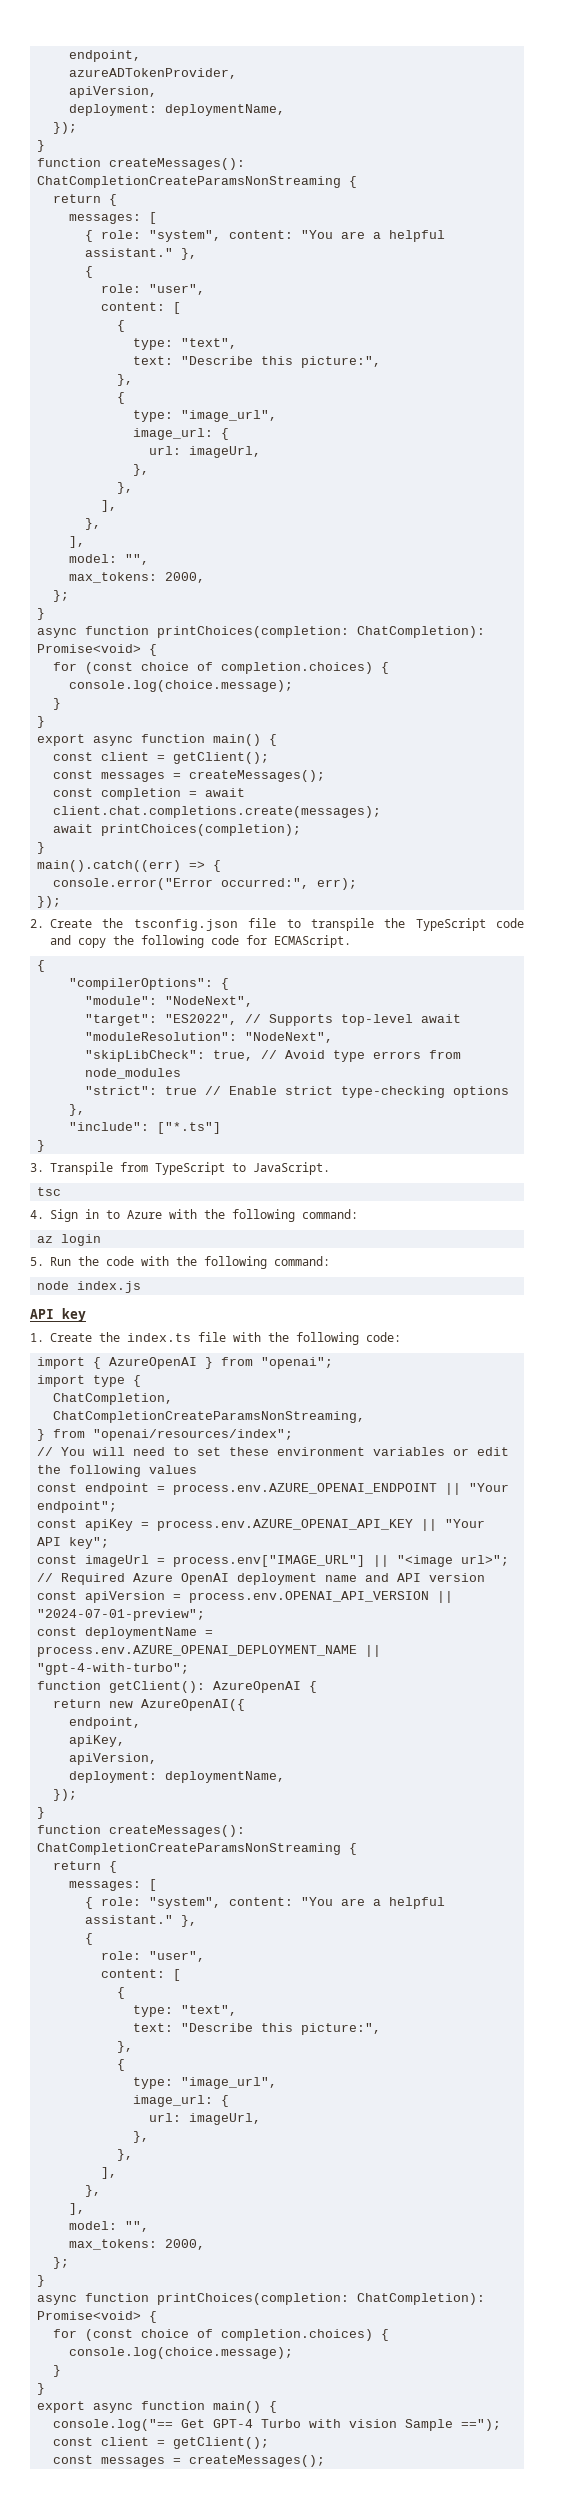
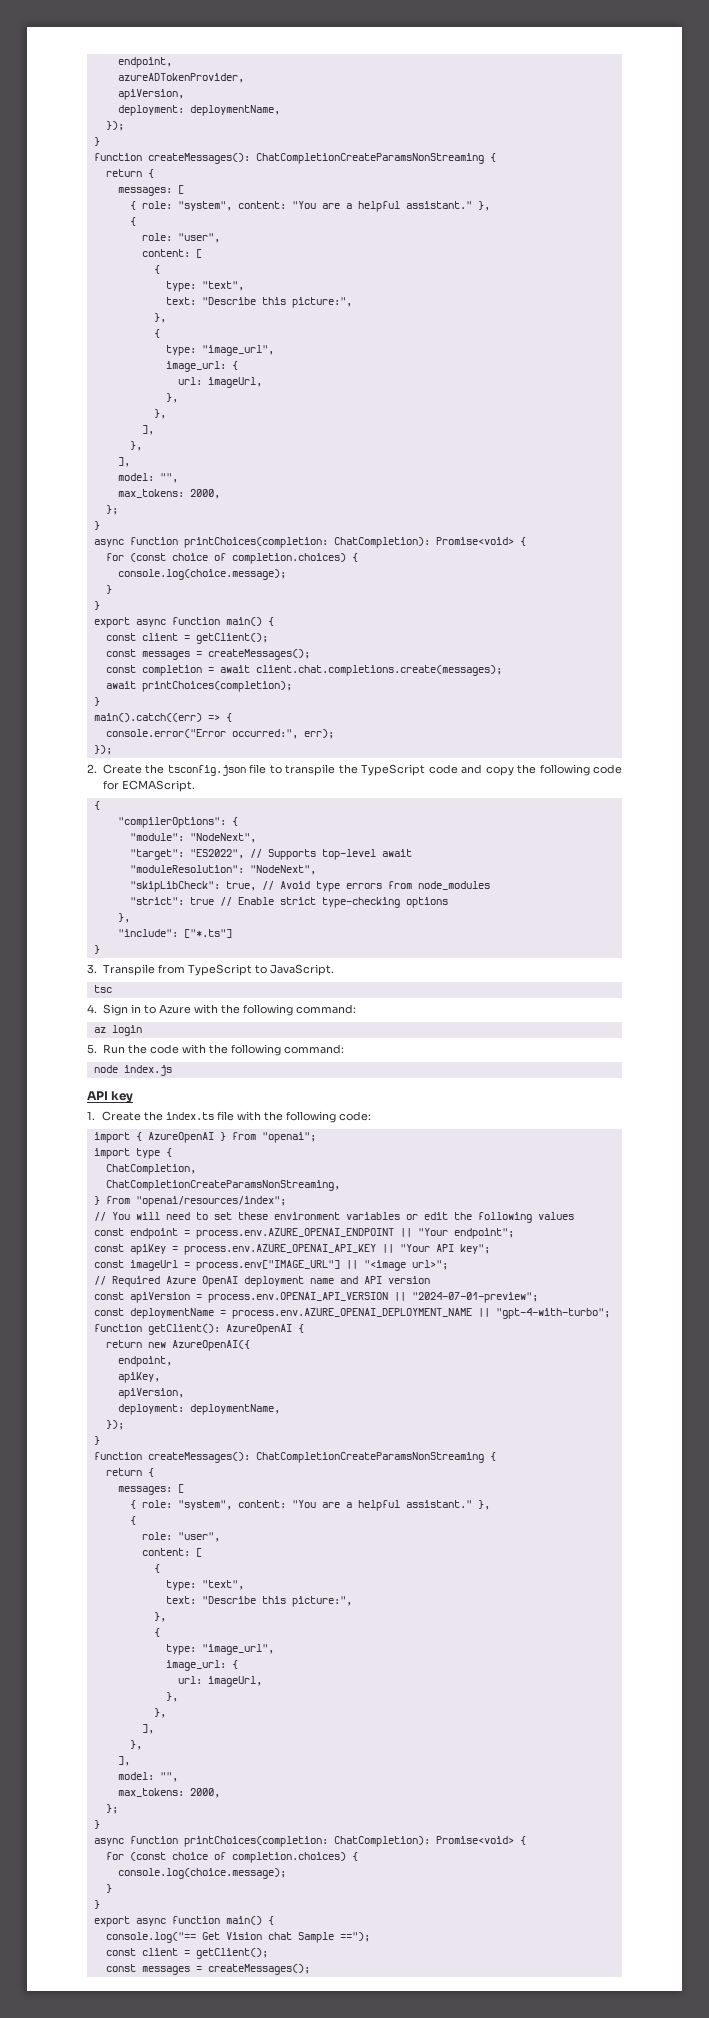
[213,2419,398,2428] GPT-4 Turbo with vision -> [225,1932,292,1940] Vision chat

